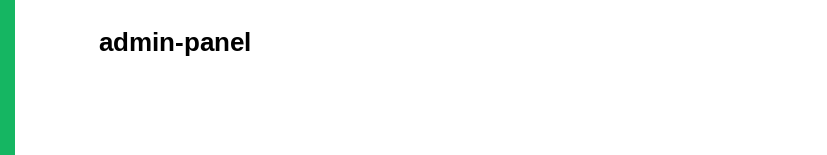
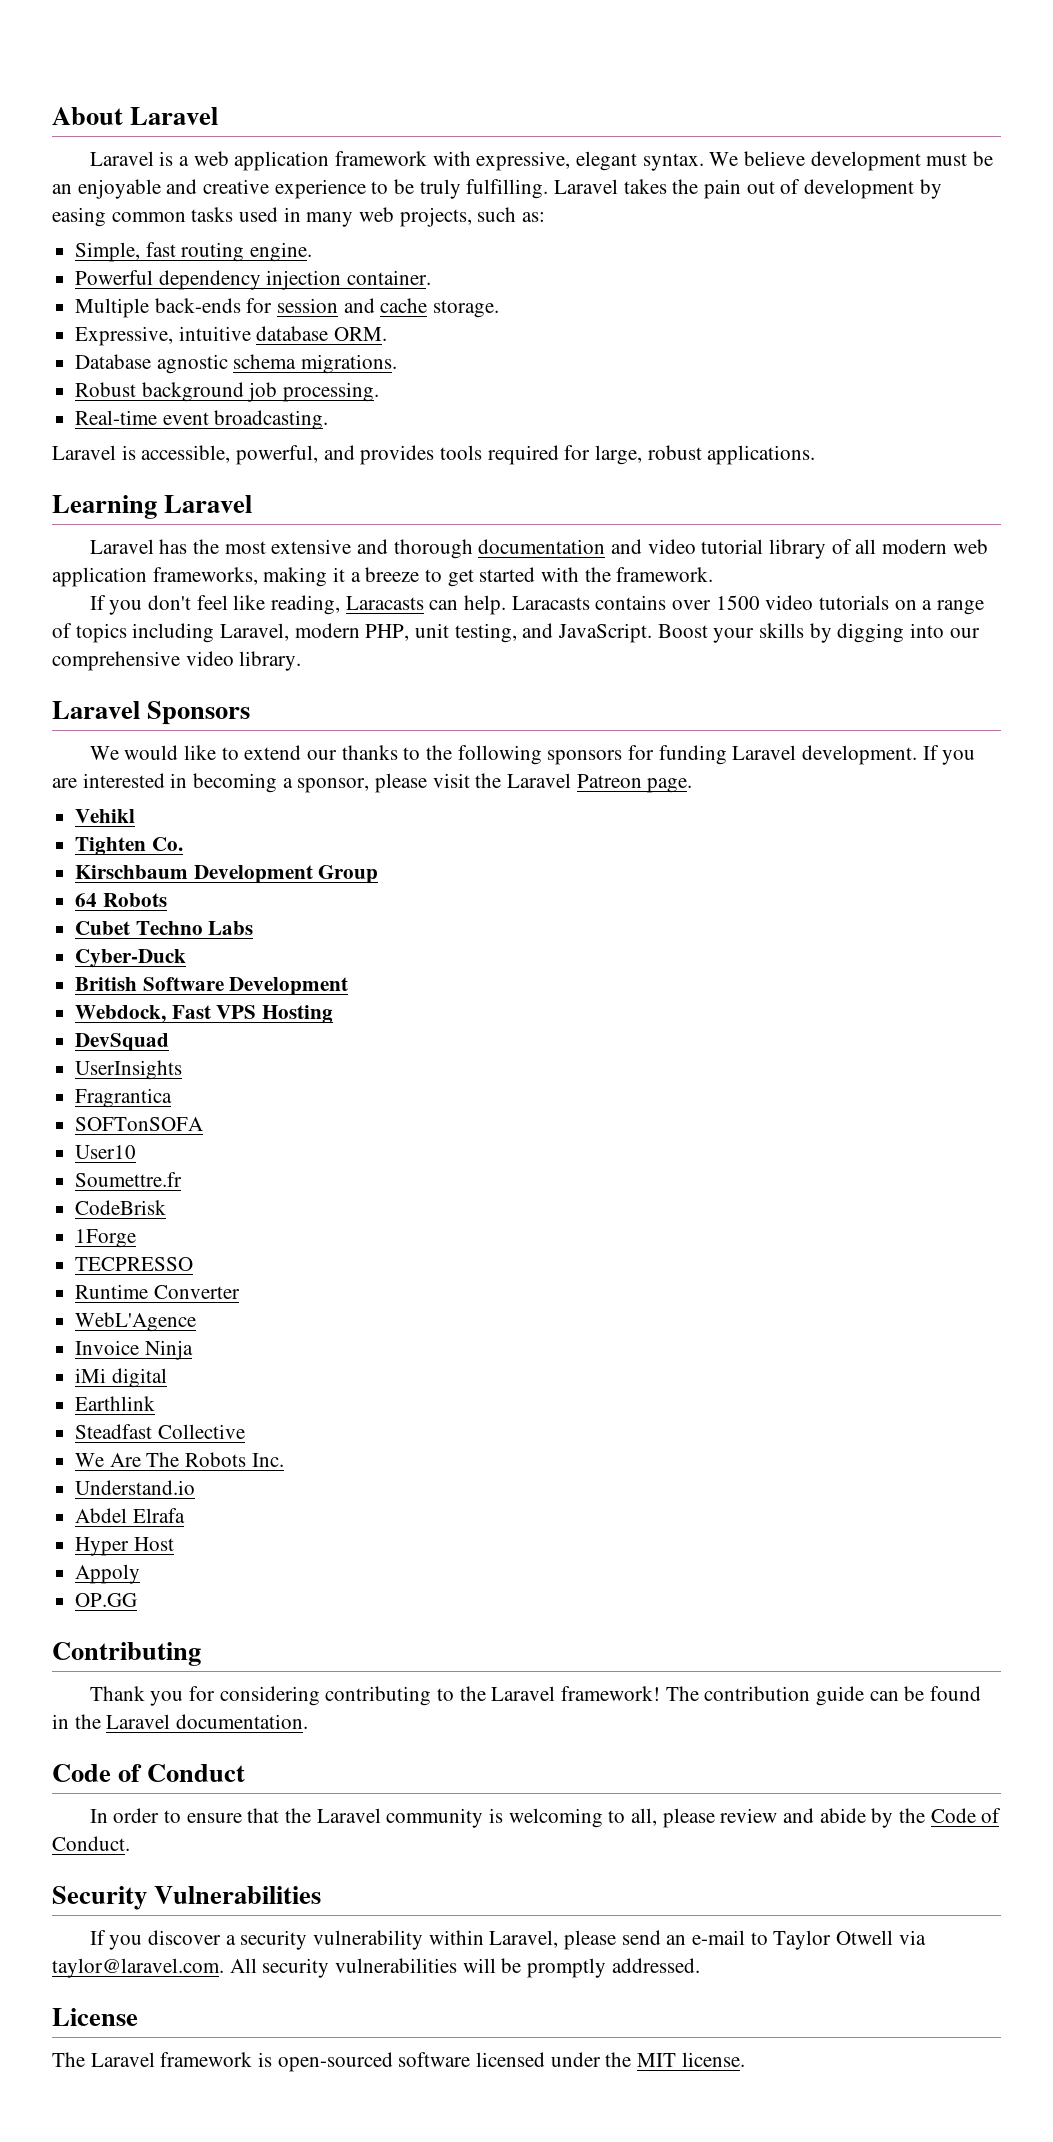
[99,32,251,56] admin-panel -> [52,107,219,125] [89,151,993,171] [52,179,942,199] [52,207,546,227] [75,242,313,262] [75,270,432,290] [75,298,500,318] [75,326,388,346] [75,354,398,374] [75,382,380,402] [75,410,329,430] [52,445,816,465] [52,495,253,519] [89,539,988,559] [52,567,714,587] [89,595,984,615] [52,623,980,643] [52,651,302,671] [52,701,251,725] [89,745,976,765] [52,773,693,793] [75,809,136,823] [75,837,183,855] [75,865,379,884] [75,893,167,907] [75,921,254,935] [75,949,187,968] [75,977,349,996] [75,1005,334,1023] [75,1033,170,1052] [75,1060,183,1080] [75,1088,173,1108] [75,1117,204,1131] [75,1145,137,1159] [75,1172,183,1187] [75,1200,167,1215] [75,1229,137,1248] [75,1257,194,1271] [75,1284,240,1299] [75,1312,197,1332] [75,1340,193,1360] [75,1368,167,1388] [75,1396,156,1411] [75,1424,245,1439] [75,1452,284,1467] [75,1480,196,1495] [75,1508,185,1523] [75,1537,174,1556] [75,1564,141,1584] [75,1593,138,1607] [52,1642,201,1666] [89,1686,981,1706] [52,1714,309,1729] [52,1764,246,1782] [89,1808,1002,1828] [52,1836,130,1851] [52,1886,322,1910] [89,1930,926,1950] [52,1958,700,1978] [52,2008,138,2026] [52,2052,745,2072] About Laravel // Laravel is a web application framework with expressive, elegant syntax. We believe development must be an enjoyable and creative experience to be truly fulfilling. Laravel takes the pain out of development by easing common tasks used in many web projects, such as: // Simple, fast routing engine. // Powerful dependency injection container. // Multiple back-ends for session and cache storage. // Expressive, intuitive database ORM. // Database agnostic schema migrations. // Robust background job processing. // Real-time event broadcasting. // Laravel is accessible, powerful, and provides tools required for large, robust applications. // Learning Laravel // Laravel has the most extensive and thorough documentation and video tutorial library of all modern web application frameworks, making it a breeze to get started with the framework. // If you don't feel like reading, Laracasts can help. Laracasts contains over 1500 video tutorials on a range of topics including Laravel, modern PHP, unit testing, and JavaScript. Boost your skills by digging into our comprehensive video library. // Laravel Sponsors // We would like to extend our thanks to the following sponsors for funding Laravel development. If you are interested in becoming a sponsor, please visit the Laravel Patreon page. // Vehikl // Tighten Co. // Kirschbaum Development Group // 64 Robots // Cubet Techno Labs // Cyber-Duck // British Software Development // Webdock, Fast VPS Hosting // DevSquad // UserInsights // Fragrantica // SOFTonSOFA // User10 // Soumettre.fr // CodeBrisk // 1Forge // TECPRESSO // Runtime Converter // WebL'Agence // Invoice Ninja // iMi digital // Earthlink // Steadfast Collective // We Are The Robots Inc. // Understand.io // Abdel Elrafa // Hyper Host // Appoly // OP.GG // Contributing // Thank you for considering contributing to the Laravel framework! The contribution guide can be found in the Laravel documentation. // Code of Conduct // In order to ensure that the Laravel community is welcoming to all, please review and abide by the Code of Conduct. // Security Vulnerabilities // If you discover a security vulnerability within Laravel, please send an e-mail to Taylor Otwell via taylor@laravel.com. All security vulnerabilities will be promptly addressed. // License // The Laravel framework is open-sourced software licensed under the MIT license.

